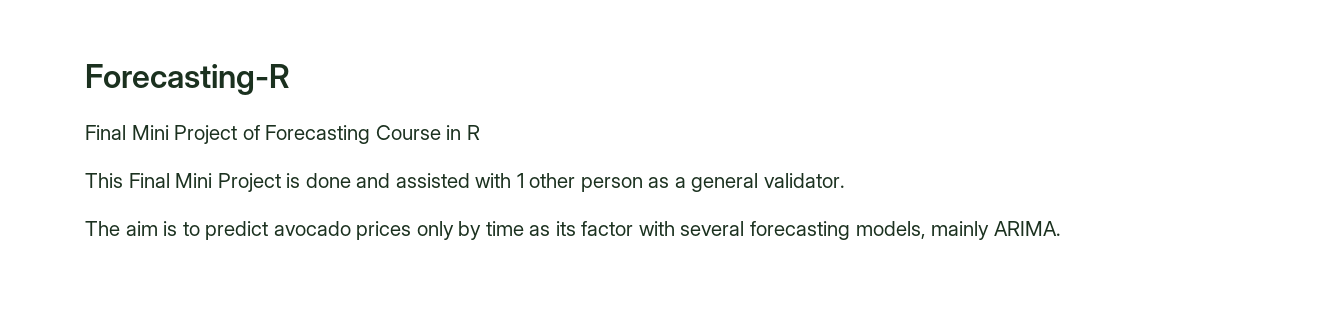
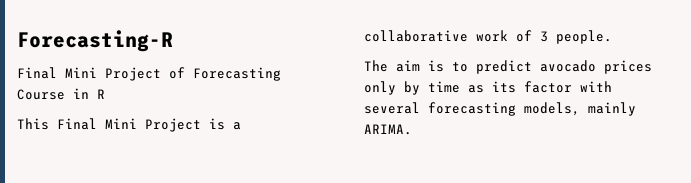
[305,173,846,192] done and assisted with 1 other person as a general validator. -> [233,122,241,130] [364,30,612,44] a collaborative work of 3 people.

